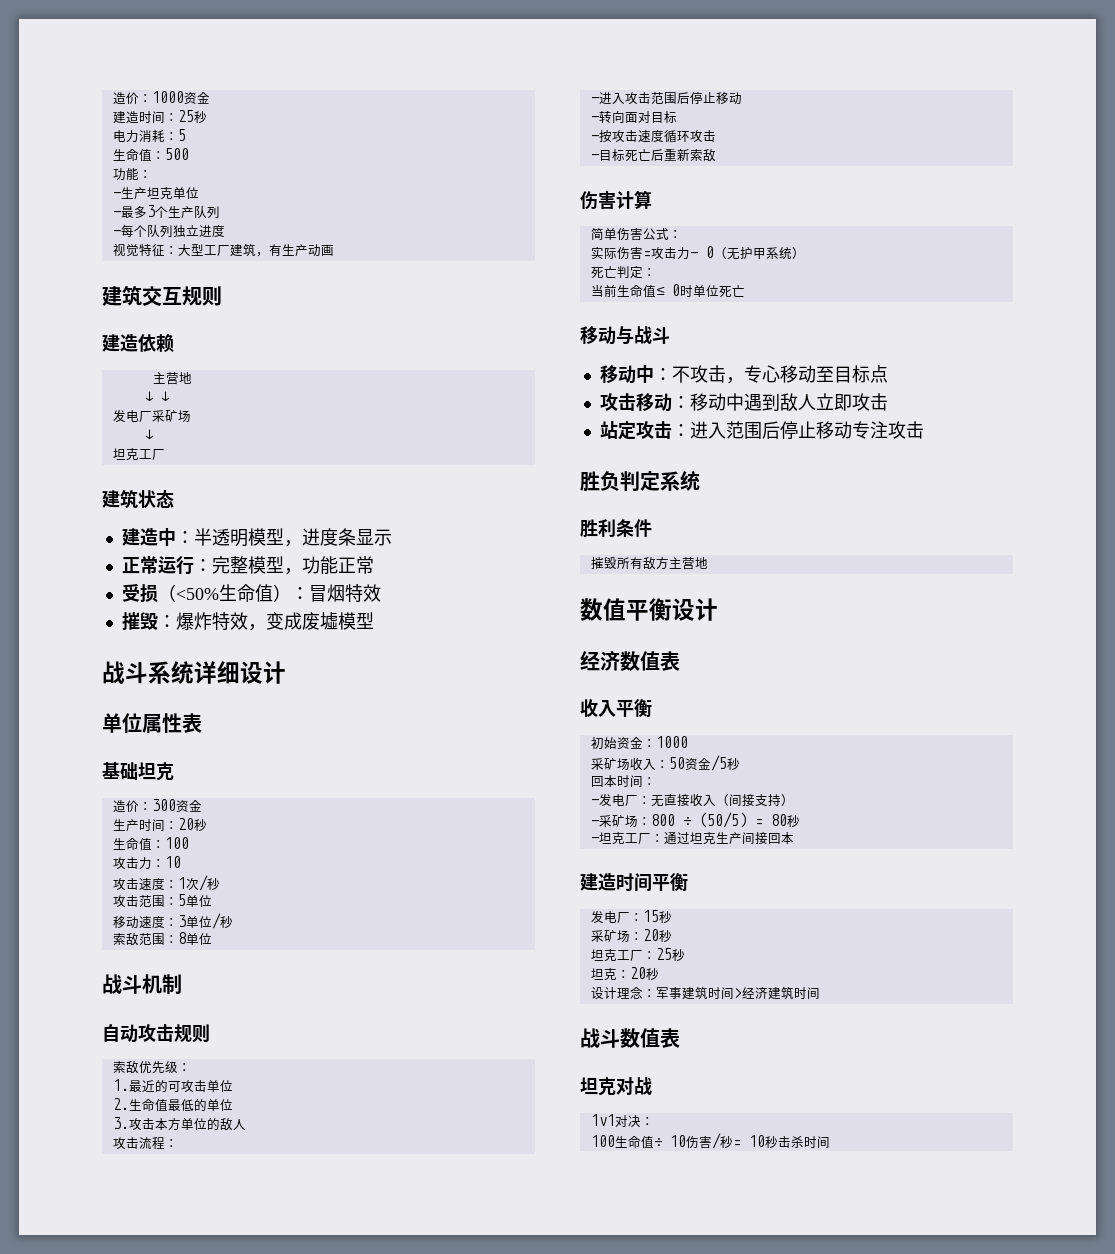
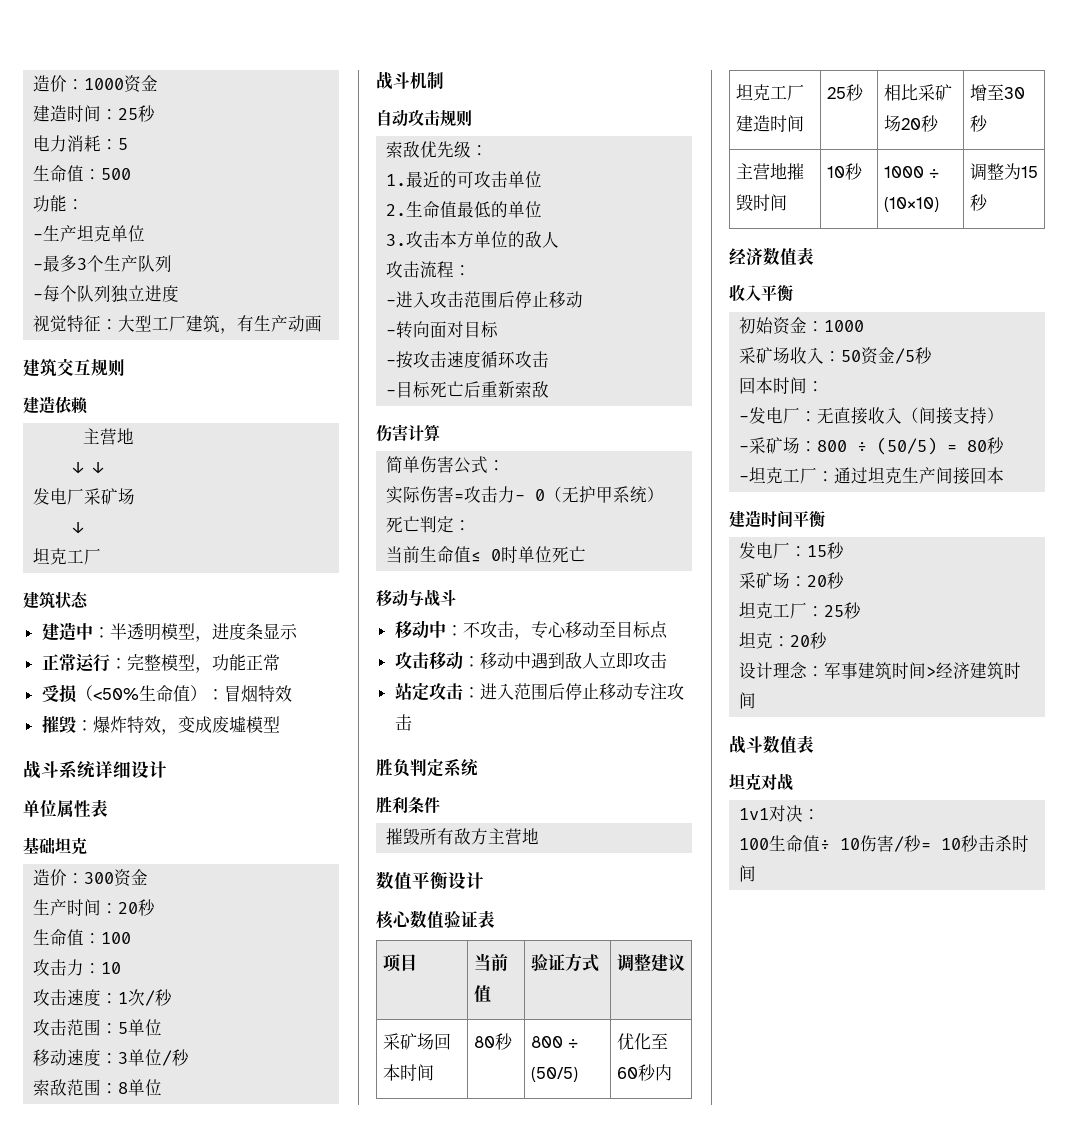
(718, 609) none -> [376,910,495,929] [382,954,417,972] [473,953,508,971] [473,985,491,1003] [530,953,599,972] [616,953,685,972] [382,1033,451,1050] [382,1064,434,1081] [473,1033,513,1050] [530,1036,578,1048] [530,1067,578,1082] [616,1033,668,1050] [616,1064,672,1081] [735,84,804,101] [735,115,804,132] [826,84,864,101] [883,84,952,101] [883,115,939,132] [969,84,1025,101] [969,115,988,132] [735,163,804,180] [735,194,787,211] [826,163,863,180] [883,166,939,178] [883,197,939,212] [969,163,1038,181] [969,194,988,211] // 核心数值验证表 // 项目 | 当前值 | 验证方式 | 调整建议 // 采矿场回本时间 | 80秒 | 800 ÷ (50/5) | 优化至60秒内 // 坦克工厂建造时间 | 25秒 | 相比采矿场20秒 | 增至30秒 // 主营地摧毁时间 | 10秒 | 1000 ÷ (10×10) | 调整为15秒

